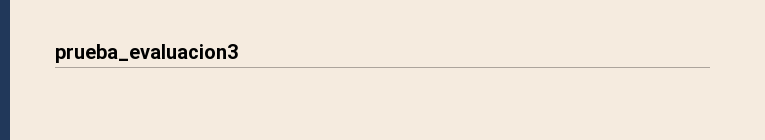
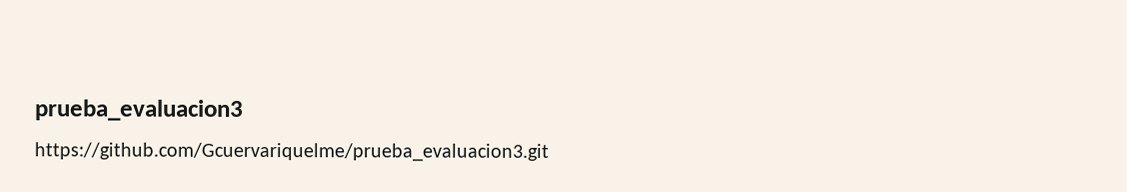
(238, 53) none -> [34,142,549,162] // https://github.com/Gcuervariquelme/prueba_evaluacion3.git

